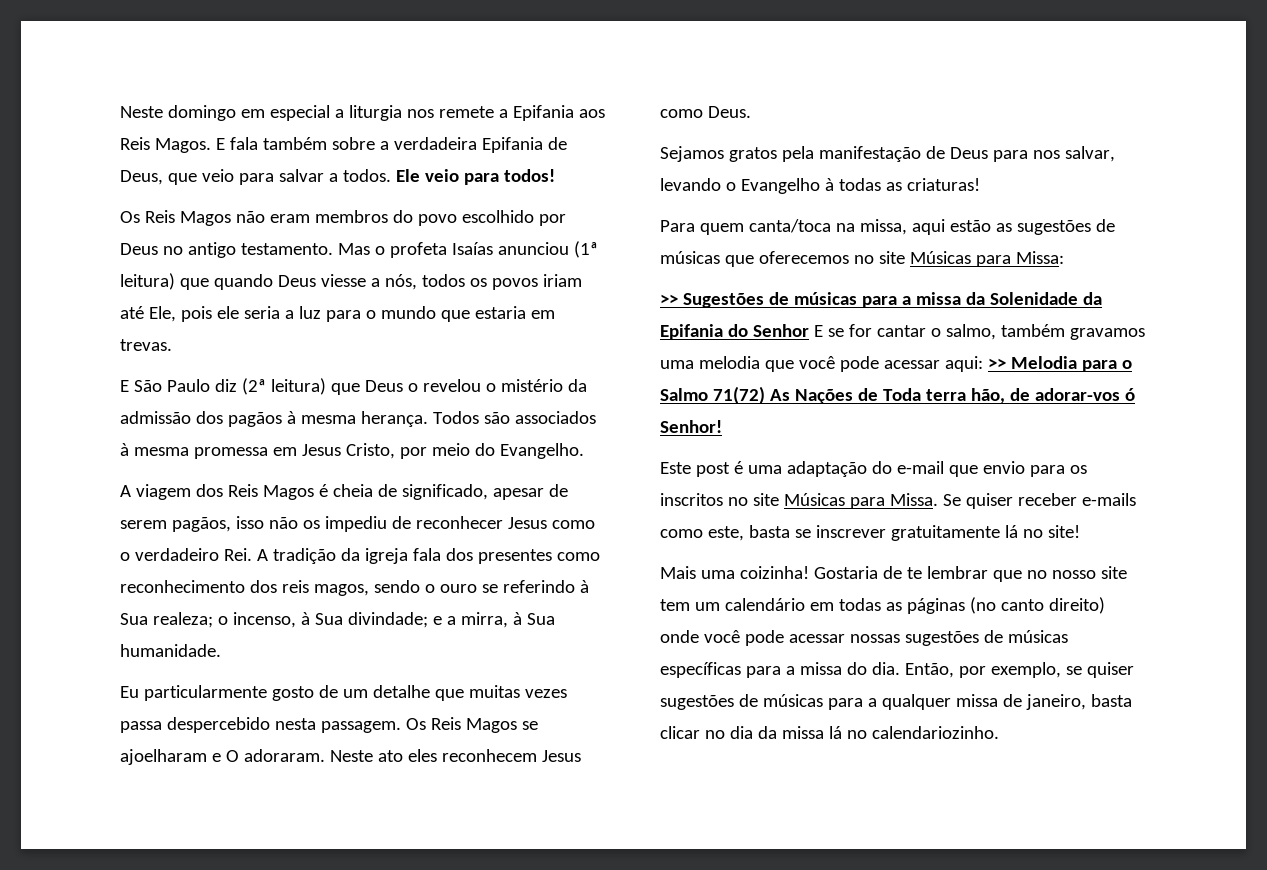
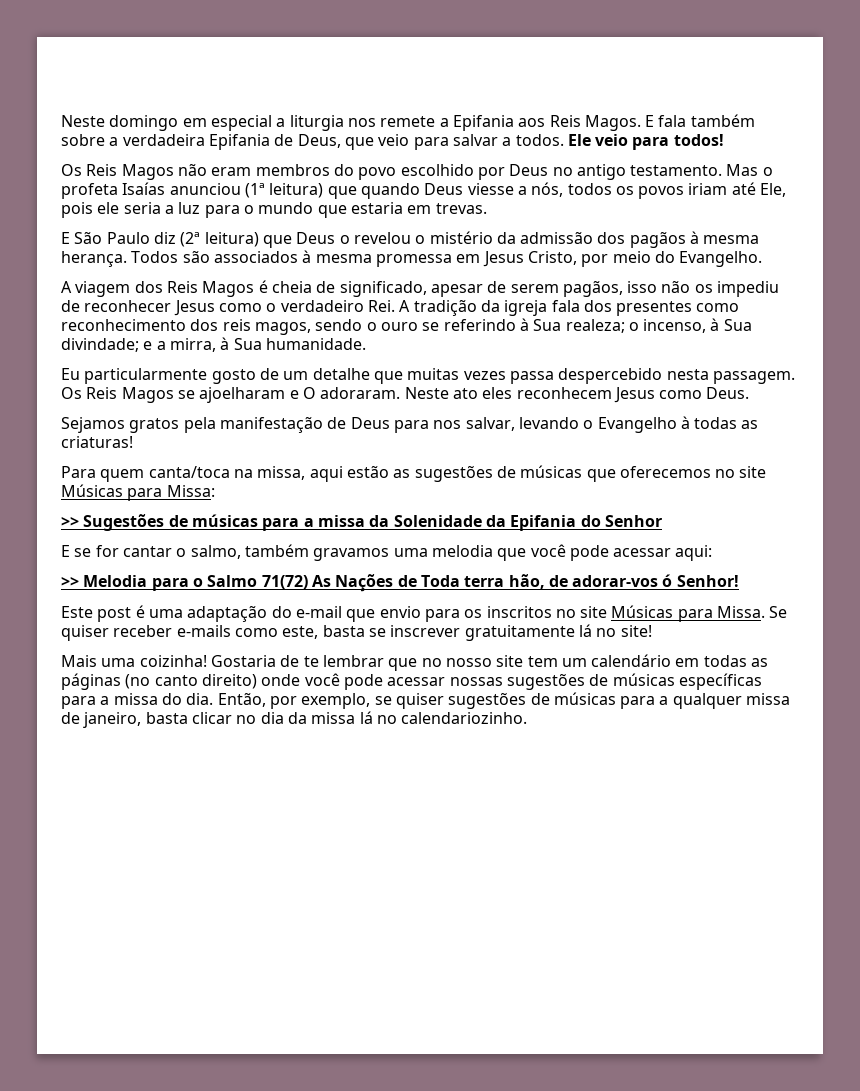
(809, 330) none -> (662, 521) //
(983, 364) none -> (713, 553) //

